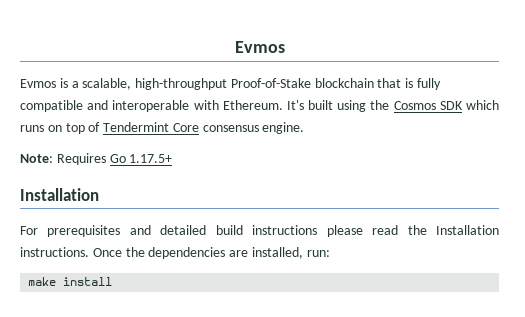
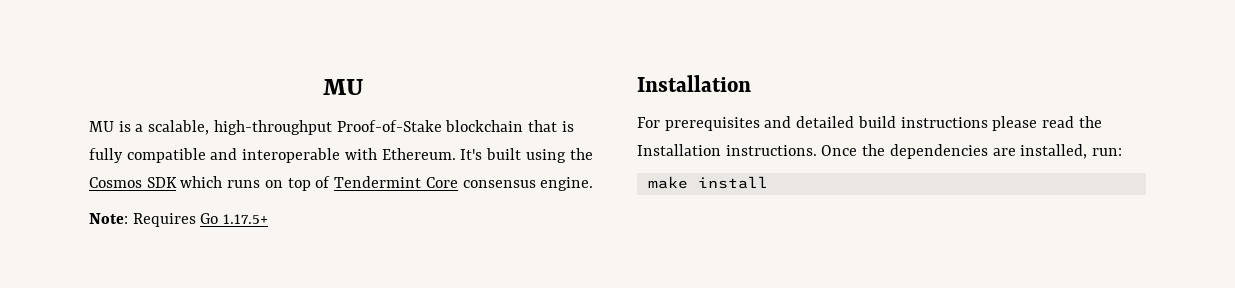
[234,41,285,53] [20,79,56,88] Evmos // Evmos -> [323,79,364,95] [89,121,114,132] MU // MU

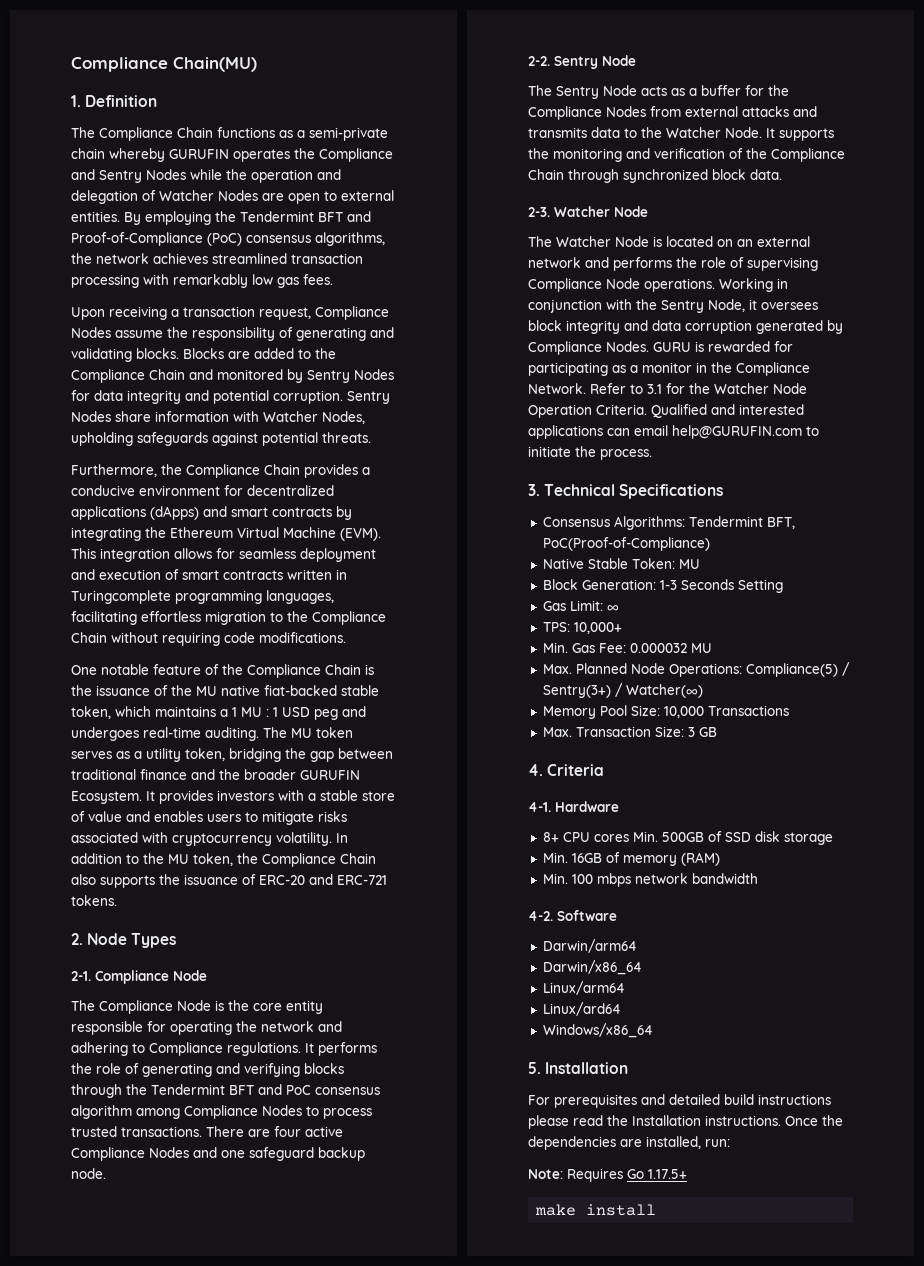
[323,79,364,95] [89,120,574,135] [89,148,593,163] [89,176,594,191] [89,213,269,227] MU // MU is a scalable, high-throughput Proof-of-Stake blockchain that is fully compatible and interoperable with Ethereum. It's built using the Cosmos SDK which runs on top of Tendermint Core consensus engine. // Note: Requires Go 1.17.5+ // -> [71,57,257,72] [71,95,158,107] [71,127,388,141] [71,148,393,162] [71,169,341,183] [71,190,394,204] [71,211,371,225] [71,232,385,246] [71,253,363,264] [71,274,333,288] [71,306,389,320] [71,327,394,341] [71,348,336,362] [71,369,394,383] [71,390,390,404] [71,411,365,424] [71,432,371,446] [71,464,370,478] [71,485,334,496] [71,506,352,520] [71,527,381,541] [71,548,376,562] [71,569,347,580] [71,590,334,604] [71,611,386,625] [71,632,346,646] [71,664,374,678] [71,685,379,696] [71,706,366,720] [71,727,353,741] [71,748,393,762] [71,769,360,780] [71,790,395,804] [71,811,347,825] [71,832,348,846] [71,853,376,867] [71,874,387,888] [71,895,117,906] [71,933,177,948] [71,970,207,984] [71,1000,323,1014] [71,1021,342,1035] [71,1042,377,1056] [71,1063,344,1077] [71,1084,380,1098] [71,1105,372,1119] [71,1126,343,1137] [71,1147,365,1161] [71,1168,106,1179] [528,55,636,69] [528,85,789,99] [528,106,817,120] [528,127,834,141] [528,148,845,162] [528,169,782,183] [528,206,648,217] [528,236,810,247] [528,257,818,271] [528,278,788,292] [528,299,818,313] [528,320,843,334] [528,341,793,355] [528,362,810,376] [528,383,807,394] [528,404,804,418] [528,425,819,439] [528,446,652,460] [528,484,724,499] [542,516,795,530] [542,537,710,551] [542,558,700,569] [542,579,783,593] [542,600,619,611] [542,622,622,634] [542,642,712,653] [542,662,850,677] [542,683,703,698] [542,705,789,719] [542,726,717,737] [528,764,605,776] [528,801,619,812] [542,831,833,845] [542,852,720,866] [542,873,758,887] [528,910,617,921] [542,939,637,953] [542,960,642,975] [542,981,625,995] [542,1002,621,1016] [542,1023,653,1038] [528,1062,541,1074] Compliance Chain(MU) // 1. Definition // The Compliance Chain functions as a semi-private chain whereby GURUFIN operates the Compliance and Sentry Nodes while the operation and delegation of Watcher Nodes are open to external entities. By employing the Tendermint BFT and Proof-of-Compliance (PoC) consensus algorithms, the network achieves streamlined transaction processing with remarkably low gas fees. // Upon receiving a transaction request, Compliance Nodes assume the responsibility of generating and validating blocks. Blocks are added to the Compliance Chain and monitored by Sentry Nodes for data integrity and potential corruption. Sentry Nodes share information with Watcher Nodes, upholding safeguards against potential threats. // Furthermore, the Compliance Chain provides a conducive environment for decentralized applications (dApps) and smart contracts by integrating the Ethereum Virtual Machine (EVM). This integration allows for seamless deployment and execution of smart contracts written in Turingcomplete programming languages, facilitating effortless migration to the Compliance Chain without requiring code modifications. // One notable feature of the Compliance Chain is the issuance of the MU native fiat-backed stable token, which maintains a 1 MU : 1 USD peg and undergoes real-time auditing. The MU token serves as a utility token, bridging the gap between traditional finance and the broader GURUFIN Ecosystem. It provides investors with a stable store of value and enables users to mitigate risks associated with cryptocurrency volatility. In addition to the MU token, the Compliance Chain also supports the issuance of ERC-20 and ERC-721 tokens. // 2. Node Types // 2-1. Compliance Node // The Compliance Node is the core entity responsible for operating the network and adhering to Compliance regulations. It performs the role of generating and verifying blocks through the Tendermint BFT and PoC consensus algorithm among Compliance Nodes to process trusted transactions. There are four active Compliance Nodes and one safeguard backup node. // 2-2. Sentry Node // The Sentry Node acts as a buffer for the Compliance Nodes from external attacks and transmits data to the Watcher Node. It supports the monitoring and verification of the Compliance Chain through synchronized block data. // 2-3. Watcher Node // The Watcher Node is located on an external network and performs the role of supervising Compliance Node operations. Working in conjunction with the Sentry Node, it oversees block integrity and data corruption generated by Compliance Nodes. GURU is rewarded for participating as a monitor in the Compliance Network. Refer to 3.1 for the Watcher Node Operation Criteria. Qualified and interested applications can email help@GURUFIN.com to initiate the process. // 3. Technical Specifications // Consensus Algorithms: Tendermint BFT, PoC(Proof-of-Compliance) // Native Stable Token: MU // Block Generation: 1-3 Seconds Setting // Gas Limit: ∞ // TPS: 10,000+ // Min. Gas Fee: 0.000032 MU // Max. Planned Node Operations: Compliance(5) / Sentry(3+) / Watcher(∞) // Memory Pool Size: 10,000 Transactions // Max. Transaction Size: 3 GB // 4. Criteria // 4-1. Hardware // 8+ CPU cores Min. 500GB of SSD disk storage // Min. 16GB of memory (RAM) // Min. 100 mbps network bandwidth // 4-2. Software // Darwin/arm64 // Darwin/x86_64 // Linux/arm64 // Linux/ard64 // Windows/x86_64 // 5.
(1123, 152) none -> [528,1168,687,1182] // Note: Requires Go 1.17.5+

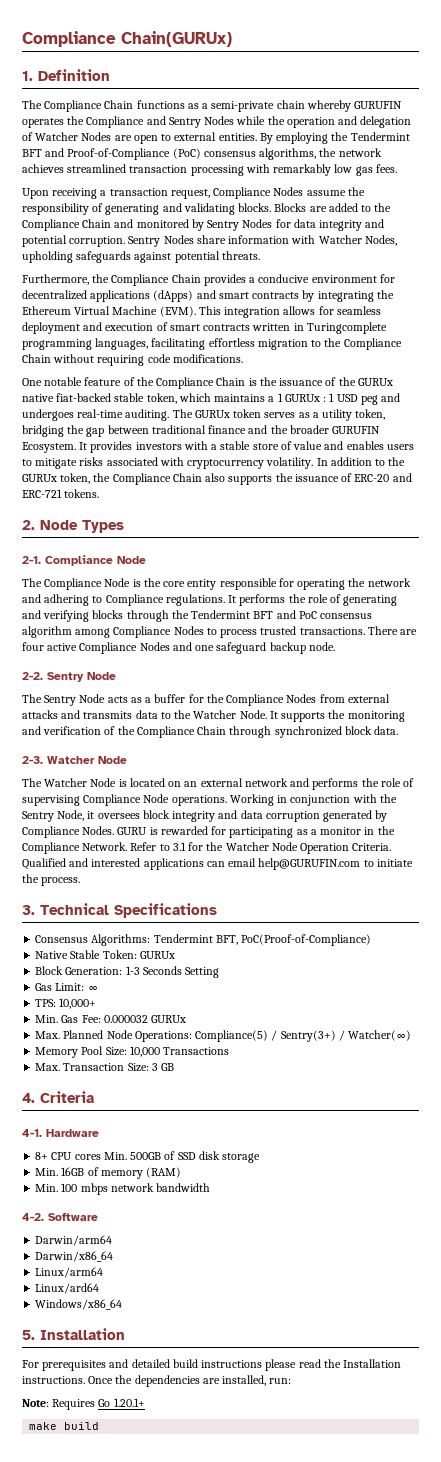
[71,57,257,72] Compliance Chain(MU) -> [22,31,232,47] Compliance Chain(GURUx)
[196,686,217,696] MU -> [357,378,393,386] GURUx
[241,707,262,717] MU -> [284,394,320,402] GURUx
[291,728,312,738] MU -> [194,410,230,418] GURUx
[168,854,189,864] MU -> [22,474,57,482] GURUx
[678,559,700,569] MU -> [139,951,175,959] GURUx
[690,643,712,653] MU -> [151,1015,187,1023] GURUx
[648,1169,687,1179] 1.17.5+ -> [113,1398,145,1407] 1.20.1+
[586,1204,657,1216] install -> [64,1422,100,1430] build

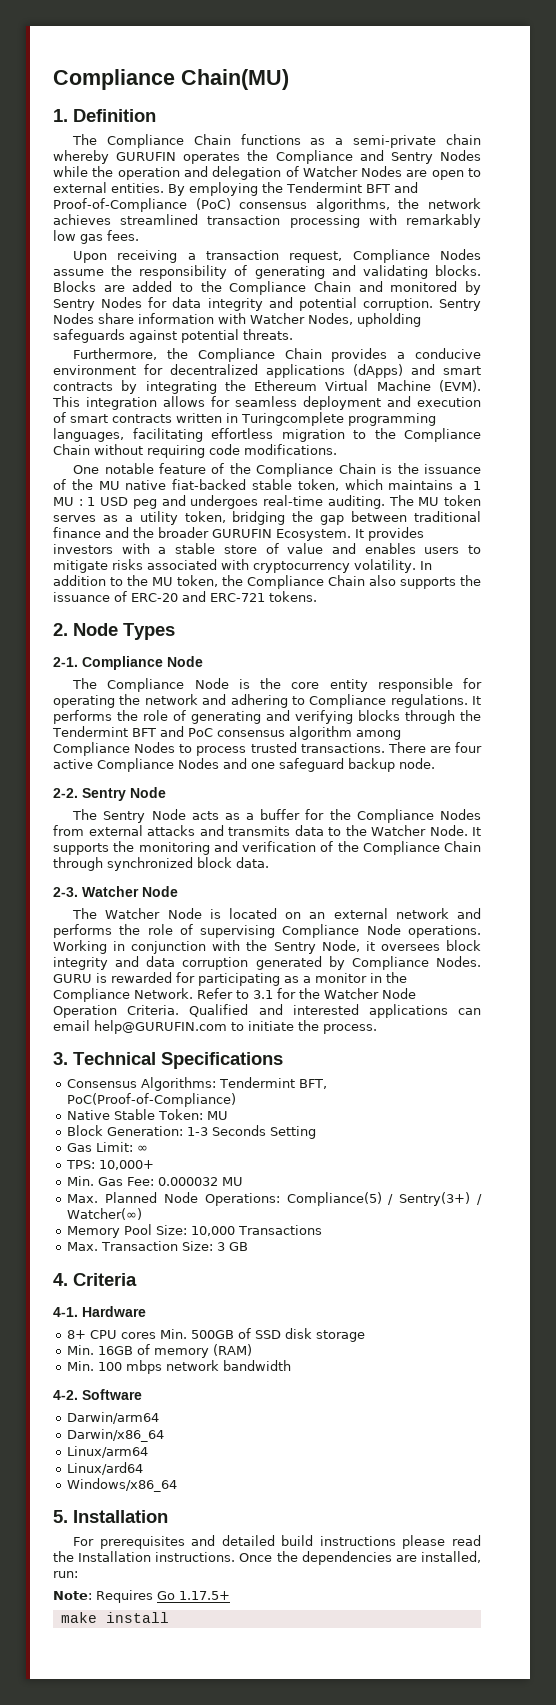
[22,31,232,47] Compliance Chain(GURUx) -> [53,69,289,90] Compliance Chain(MU)
[357,378,393,386] GURUx -> [98,481,120,490] MU
[284,394,320,402] GURUx -> [53,497,74,506] MU
[194,410,230,418] GURUx -> [418,497,440,506] MU
[22,474,57,482] GURUx -> [152,577,173,586] MU
[139,951,175,959] GURUx -> [207,1111,229,1120] MU
[151,1015,187,1023] GURUx -> [222,1177,244,1186] MU
[113,1398,145,1407] 1.20.1+ -> [179,1591,230,1600] 1.17.5+
[64,1422,100,1430] build -> [105,1612,169,1623] install

